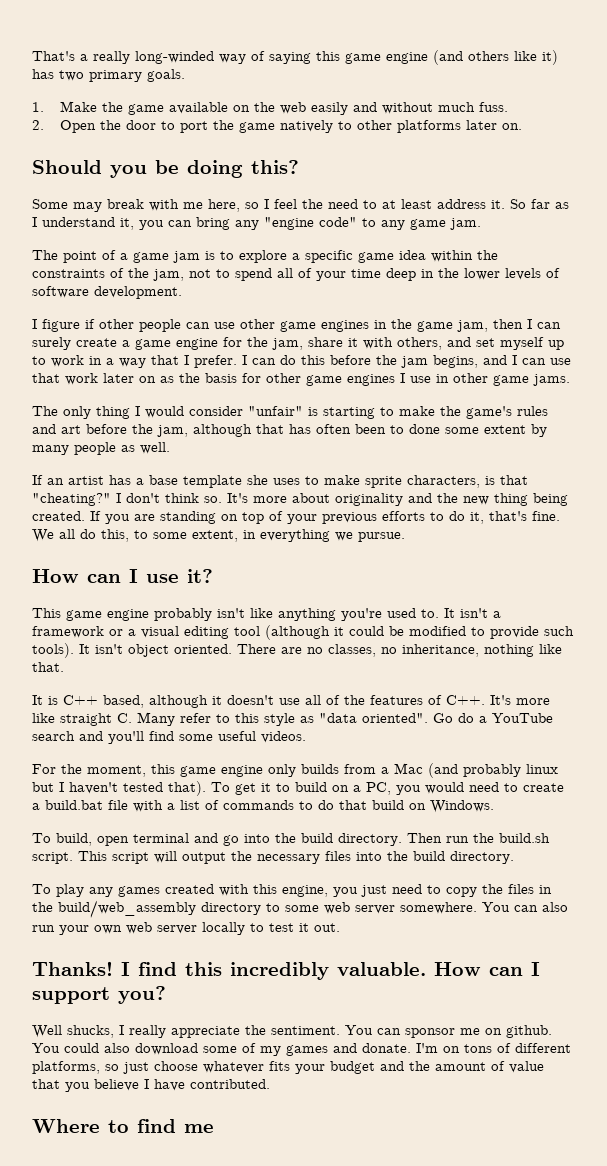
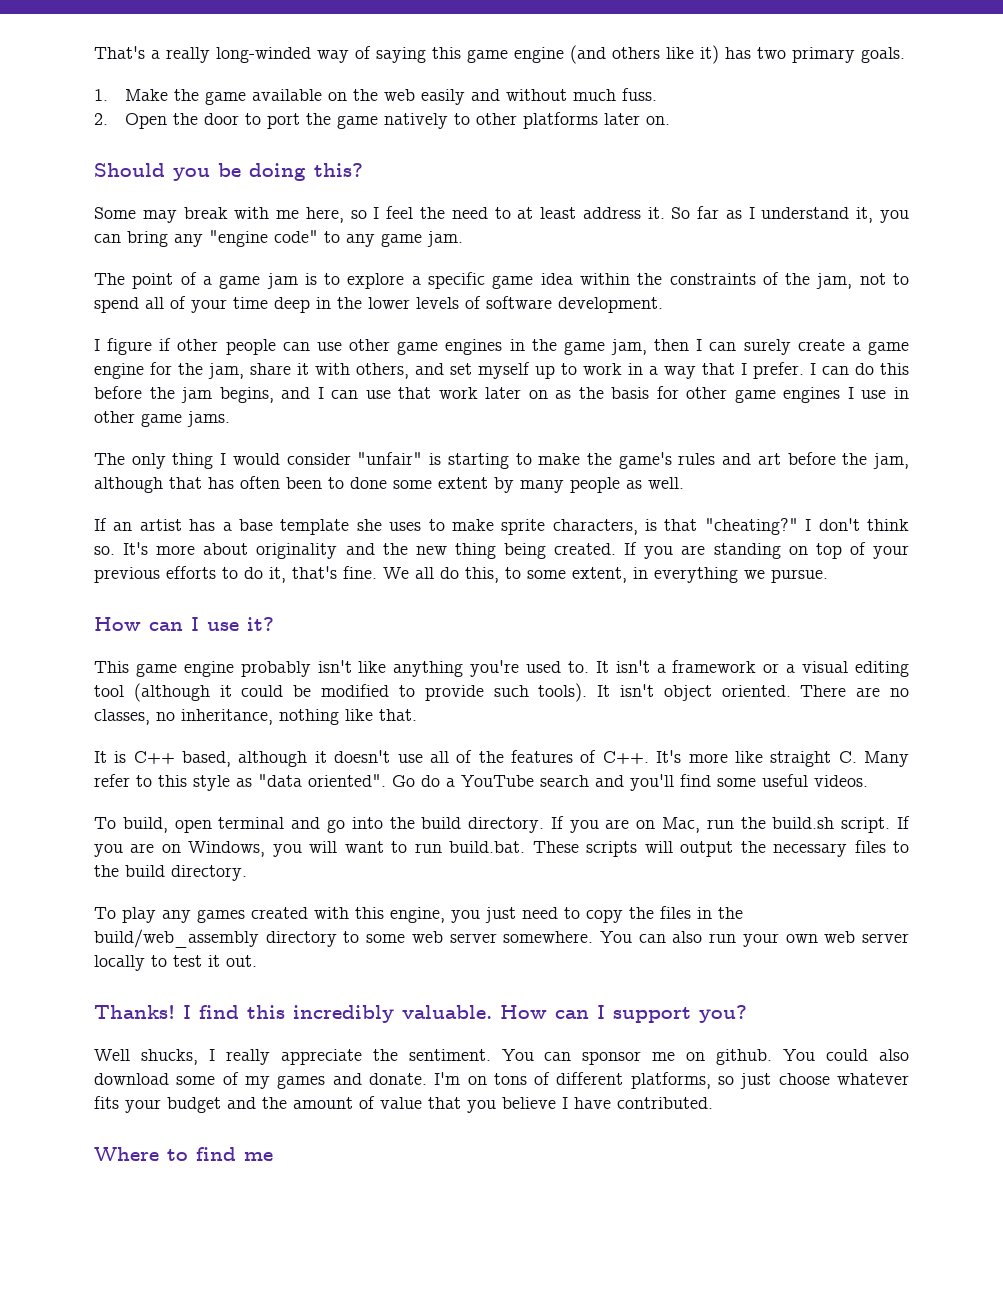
[32,763,558,778] [32,781,564,796] [32,800,494,813] // For the moment, this game engine only builds from a Mac (and probably linux but I haven't tested that). To get it to build on a PC, you would need to create a build.bat file with a list of commands to do that build on Windows. -> (868, 781) none
[407,833,550,843] [32,851,149,864] Then run the build.sh script. This script -> [550,816,910,833] [94,841,638,857] If you are on Mac, run the build.sh script. If you are on Windows, you will want to run build.bat. These scripts
[356,852,382,861] into -> [893,841,910,853] to

